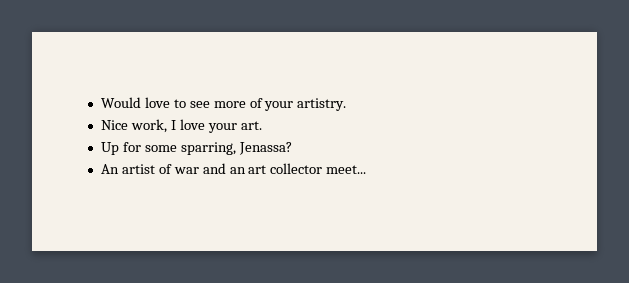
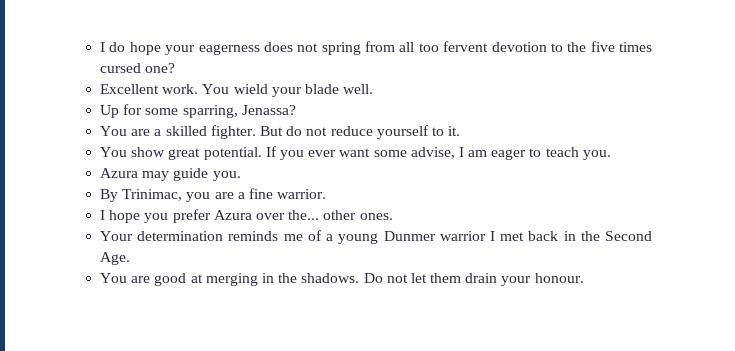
[100,97,347,111] [100,119,262,133] Would love to see more of your artistry. // Nice work, I love your art. -> [100,41,652,55] [100,63,176,73] [100,84,374,97] I do hope your eagerness does not spring from all too fervent devotion to the five times cursed one? // Excellent work. You wield your blade well.
[100,163,367,174] An artist of war and an art collector meet... -> [100,125,461,139] [100,146,611,160] [100,168,241,181] [100,188,327,202] [100,209,393,223] [100,230,653,244] [100,252,131,265] [100,273,584,286] You are a skilled fighter. But do not reduce yourself to it. // You show great potential. If you ever want some advise, I am eager to teach you. // Azura may guide you. // By Trinimac, you are a fine warrior. // I hope you prefer Azura over the... other ones. // Your determination reminds me of a young Dunmer warrior I met back in the Second Age. // You are good at merging in the shadows. Do not let them drain your honour.

